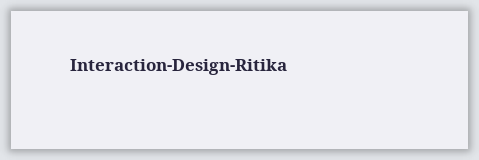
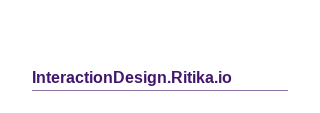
[70,59,287,75] Interaction-Design-Ritika -> [32,71,232,86] InteractionDesign.Ritika.io

